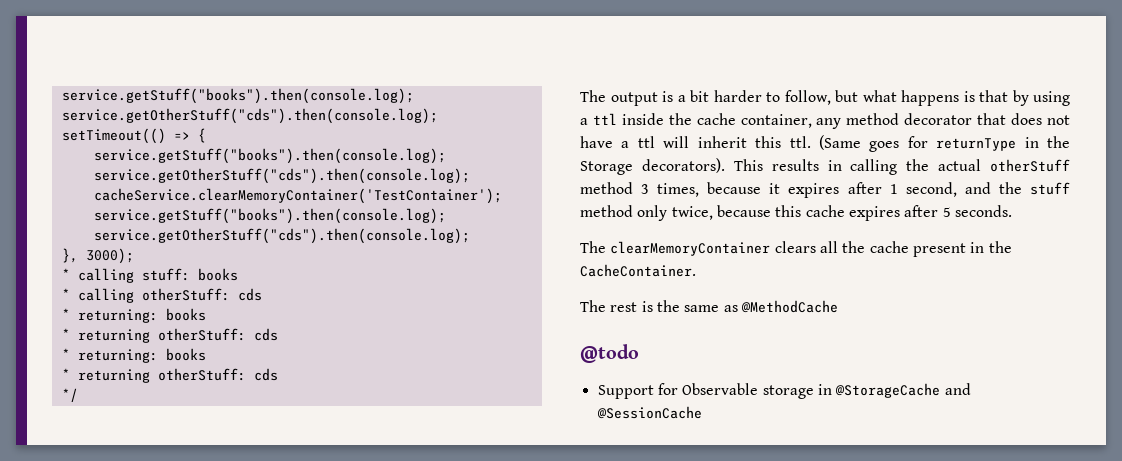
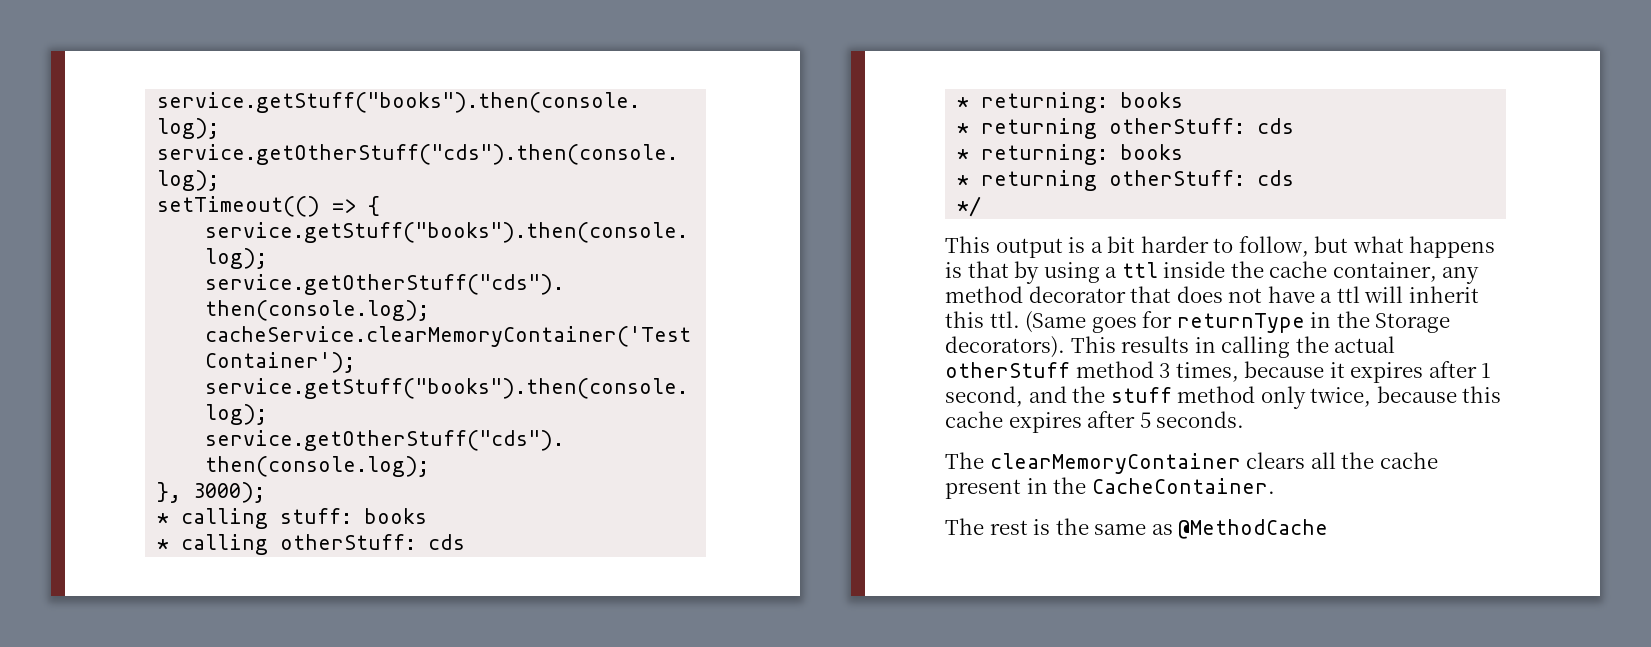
[580,90,606,102] The -> [945,236,990,253] This
[580,344,639,363] [597,383,971,399] [596,406,702,419] // @todo // Support for Observable storage in @StorageCache and @SessionCache -> (1329, 529) none

